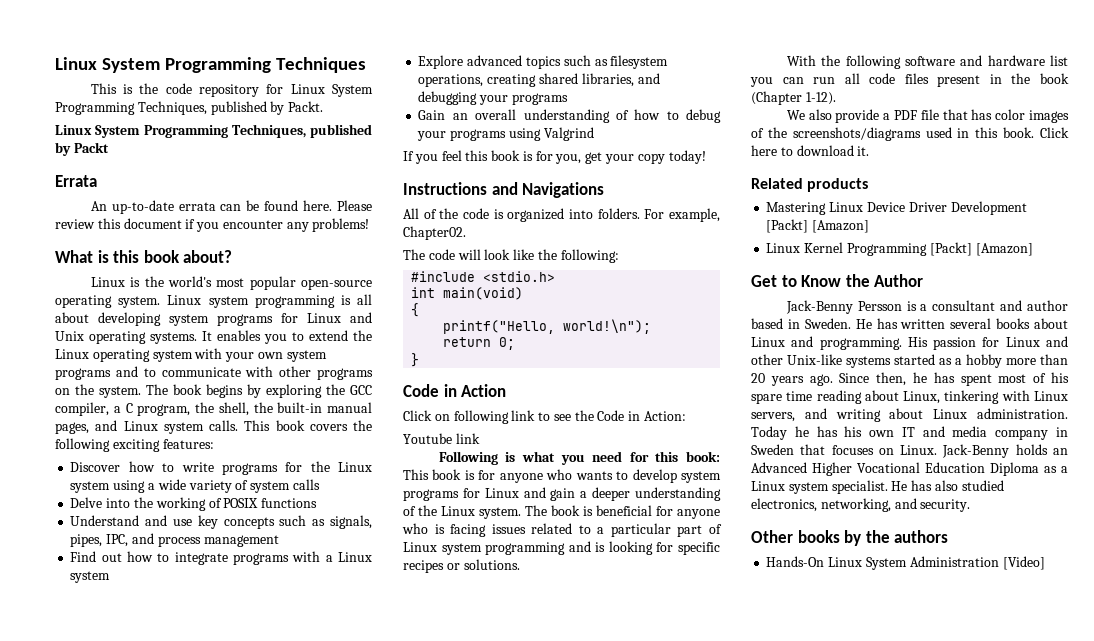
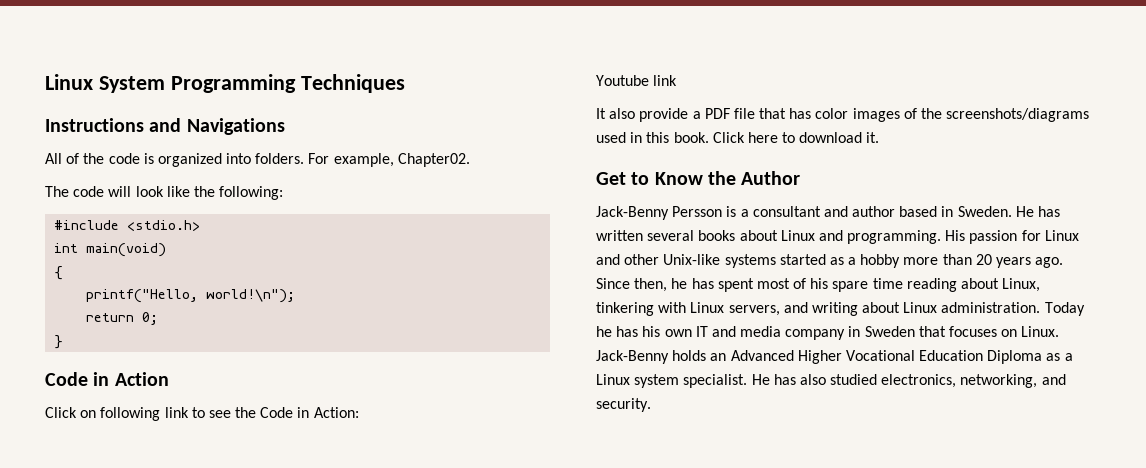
[90,83,373,97] [55,101,324,115] [55,124,372,138] [55,142,109,156] [55,175,97,187] [90,200,372,214] [55,218,370,232] [55,250,233,263] [90,276,372,290] [55,294,372,308] [55,312,372,326] [55,330,372,344] [55,348,327,362] [55,366,373,380] [55,384,372,398] [55,402,372,416] [55,420,372,434] [55,438,214,452] [70,461,372,475] [70,479,320,493] [70,497,318,511] [70,515,373,529] [70,533,279,547] [70,551,372,565] [70,571,111,583] [418,55,669,69] [418,73,660,87] [418,91,568,105] [418,109,721,123] [417,127,594,141] [403,150,706,164] // This is the code repository for Linux System Programming Techniques, published by Packt. // Linux System Programming Techniques, published by Packt // Errata // An up-to-date errata can be found here. Please review this document if you encounter any problems! // What is this book about? // Linux is the world's most popular open-source operating system. Linux system programming is all about developing system programs for Linux and Unix operating systems. It enables you to extend the Linux operating system with your own system programs and to communicate with other programs on the system. The book begins by exploring the GCC compiler, a C program, the shell, the built-in manual pages, and Linux system calls. This book covers the following exciting features: // Discover how to write programs for the Linux system using a wide variety of system calls // Delve into the working of POSIX functions // Understand and use key concepts such as signals, pipes, IPC, and process management // Find out how to integrate programs with a Linux system // Explore advanced topics such as filesystem operations, creating shared libraries, and debugging your programs // Gain an overall understanding of how to debug your programs using Valgrind // If you feel this book is for you, get your copy today! -> (405, 83) none
[438,451,720,465] [403,469,721,483] [403,487,721,501] [403,505,720,519] [402,523,722,537] [403,541,720,555] [403,559,520,573] [786,55,1068,69] [750,73,1069,87] [751,91,836,105] [786,110,805,120] Following is what you need for this book: This book is for anyone who wants to develop system programs for Linux and gain a deeper understanding of the Linux system. The book is beneficial for anyone who is facing issues related to a particular part of Linux system programming and is looking for specific recipes or solutions. // With the following software and hardware list you can run all code files present in the book (Chapter 1-12). // We -> [596,108,606,119] It
[751,178,869,192] [766,201,1027,215] [766,219,870,233] [766,242,1033,256] // Related products // Mastering Linux Device Driver Development [Packt] [Amazon] // Linux Kernel Programming [Packt] [Amazon] -> (880, 137) none
[751,530,949,546] [766,556,1045,570] // Other books by the authors // Hands-On Linux System Administration [Video] -> (651, 405) none

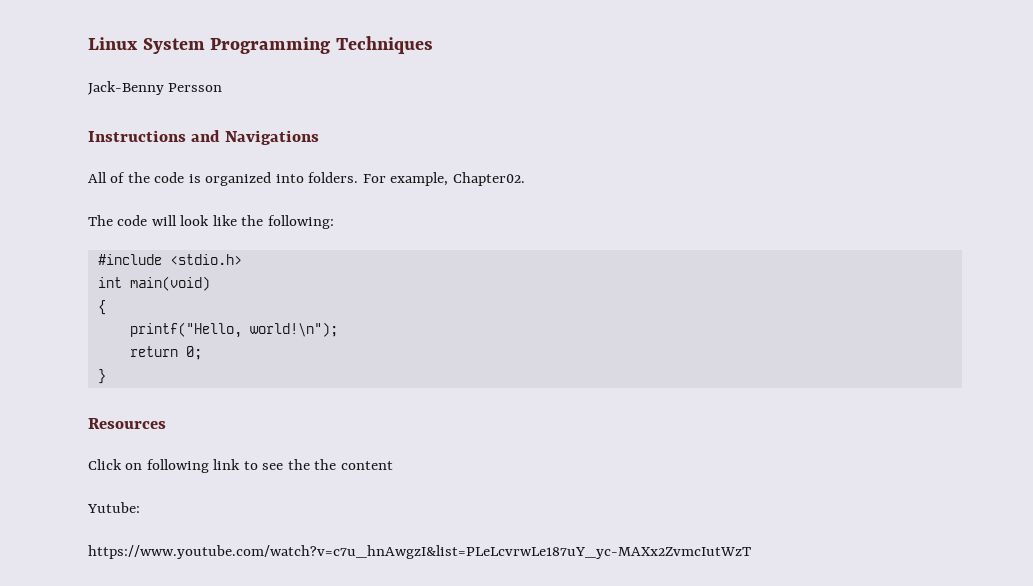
(405, 83) none -> [88,81,223,95] // Jack-Benny Persson
[45,372,169,386] Code in Action -> [88,418,166,429] Resources
[260,407,359,418] [596,75,678,86] [596,108,1090,122] [596,132,880,143] [596,171,801,185] [596,206,1061,220] [596,230,1079,244] [596,254,1064,268] [596,278,1041,292] [596,302,1085,316] [596,326,1060,340] [596,350,1073,364] [596,374,1066,388] [596,398,651,412] Code in Action: // Youtube link // It also provide a PDF file that has color images of the screenshots/diagrams used in this book. Click here to download it. // Get to Know the Author // Jack-Benny Persson is a consultant and author based in Sweden. He has written several books about Linux and programming. His passion for Linux and other Unix-like systems started as a hobby more than 20 years ago. Since then, he has spent most of his spare time reading about Linux, tinkering with Linux servers, and writing about Linux administration. Today he has his own IT and media company in Sweden that focuses on Linux. Jack-Benny holds an Advanced Higher Vocational Education Diploma as a Linux system specialist. He has also studied electronics, networking, and security. -> [314,459,393,470] [87,502,140,513] [88,545,751,559] the content // Yutube: // https://www.youtube.com/watch?v=c7u_hnAwgzI&list=PLeLcvrwLe187uY_yc-MAXx2ZvmcIutWzT

